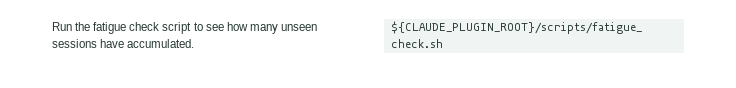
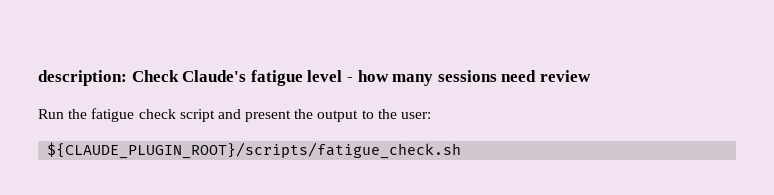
(52, 26) none -> [38,70,591,86] description: Check Claude's fatigue level - how many sessions need review //
[193,22,317,34] [52,39,195,48] to see how many unseen sessions have accumulated. -> [217,109,432,122] and present the output to the user:

